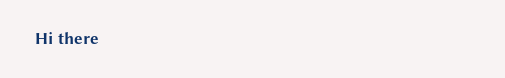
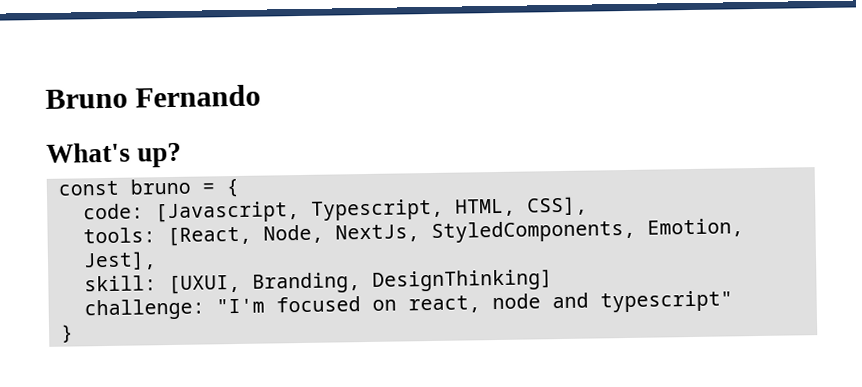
[35,32,99,44] Hi there -> [45,84,262,109] [46,142,183,168] [58,178,241,198] [83,196,589,224] [83,218,745,247] [83,251,158,271] [84,269,554,295] [84,290,734,321] [60,324,75,343] Bruno Fernando // What's up? // const bruno = { // code: [Javascript, Typescript, HTML, CSS], // tools: [React, Node, NextJs, StyledComponents, Emotion, Jest], // skill: [UXUI, Branding, DesignThinking] // challenge: "I'm focused on react, node and typescript" // }

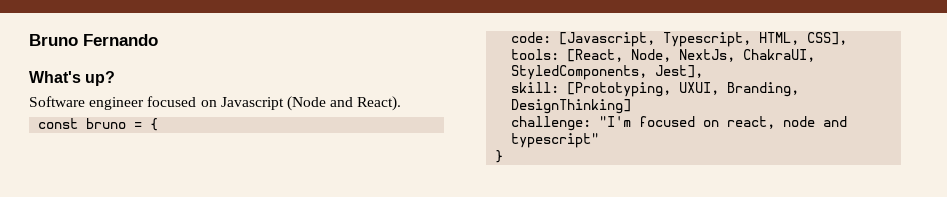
(183, 155) none -> [29,96,402,111] // Software engineer focused on Javascript (Node and React).
[431,218,745,243] StyledComponents, Emotion, -> [743,49,816,62] [511,65,648,80] ChakraUI, StyledComponents,
[168,274,242,295] [UXUI, -> [567,82,720,97] [Prototyping, UXUI,

